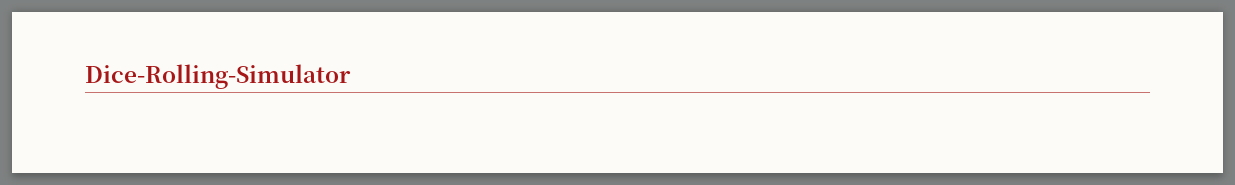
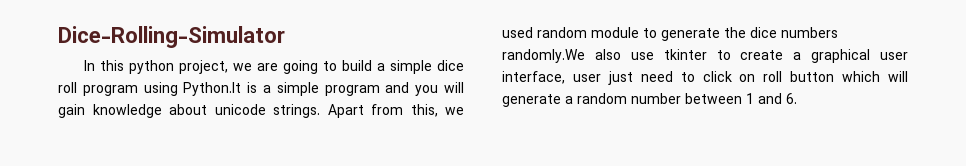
(351, 76) none -> [83,60,465,74] [58,82,465,96] [58,104,464,118] [502,27,838,41] [502,49,908,63] [502,71,908,85] [502,93,797,107] // In this python project, we are going to build a simple dice roll program using Python.It is a simple program and you will gain knowledge about unicode strings. Apart from this, we used random module to generate the dice numbers randomly.We also use tkinter to create a graphical user interface, user just need to click on roll button which will generate a random number between 1 and 6.

